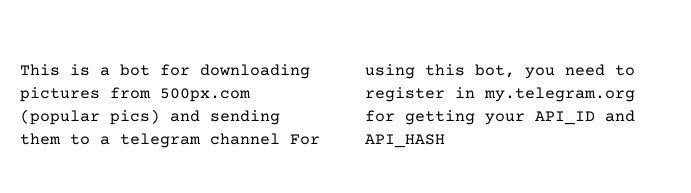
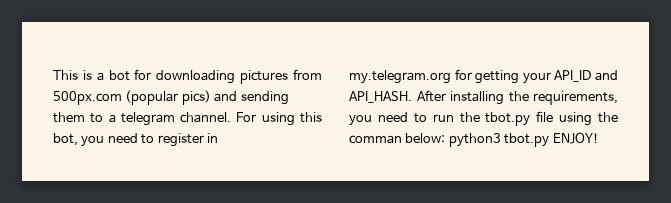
[210,133,280,145] channel -> [180,112,232,123] channel.
[365,134,445,148] API_HASH -> [349,90,618,105] [349,111,618,126] [349,132,599,147] API_HASH. After installing the requirements, you need to run the tbot.py file using the comman below: python3 tbot.py ENJOY!

